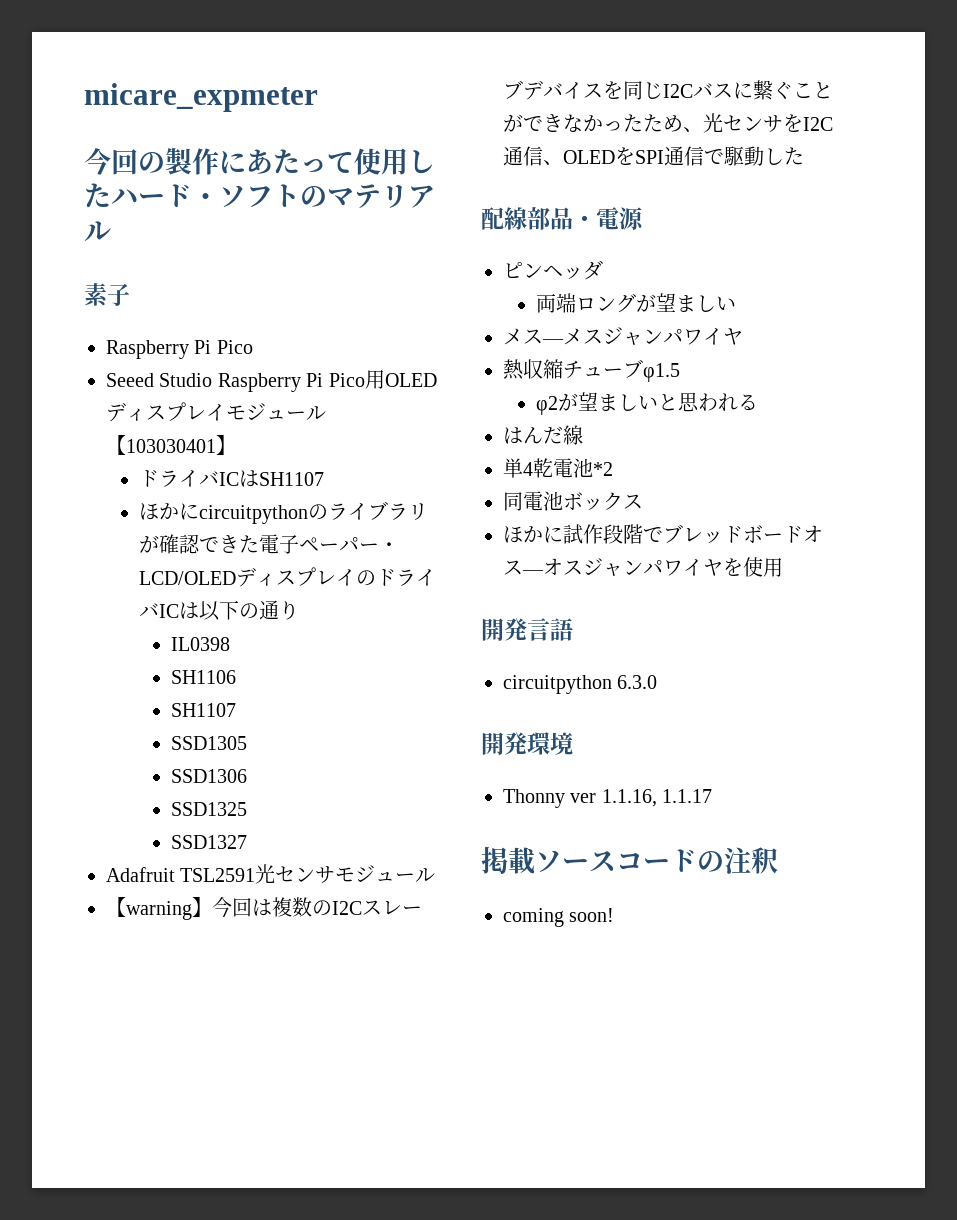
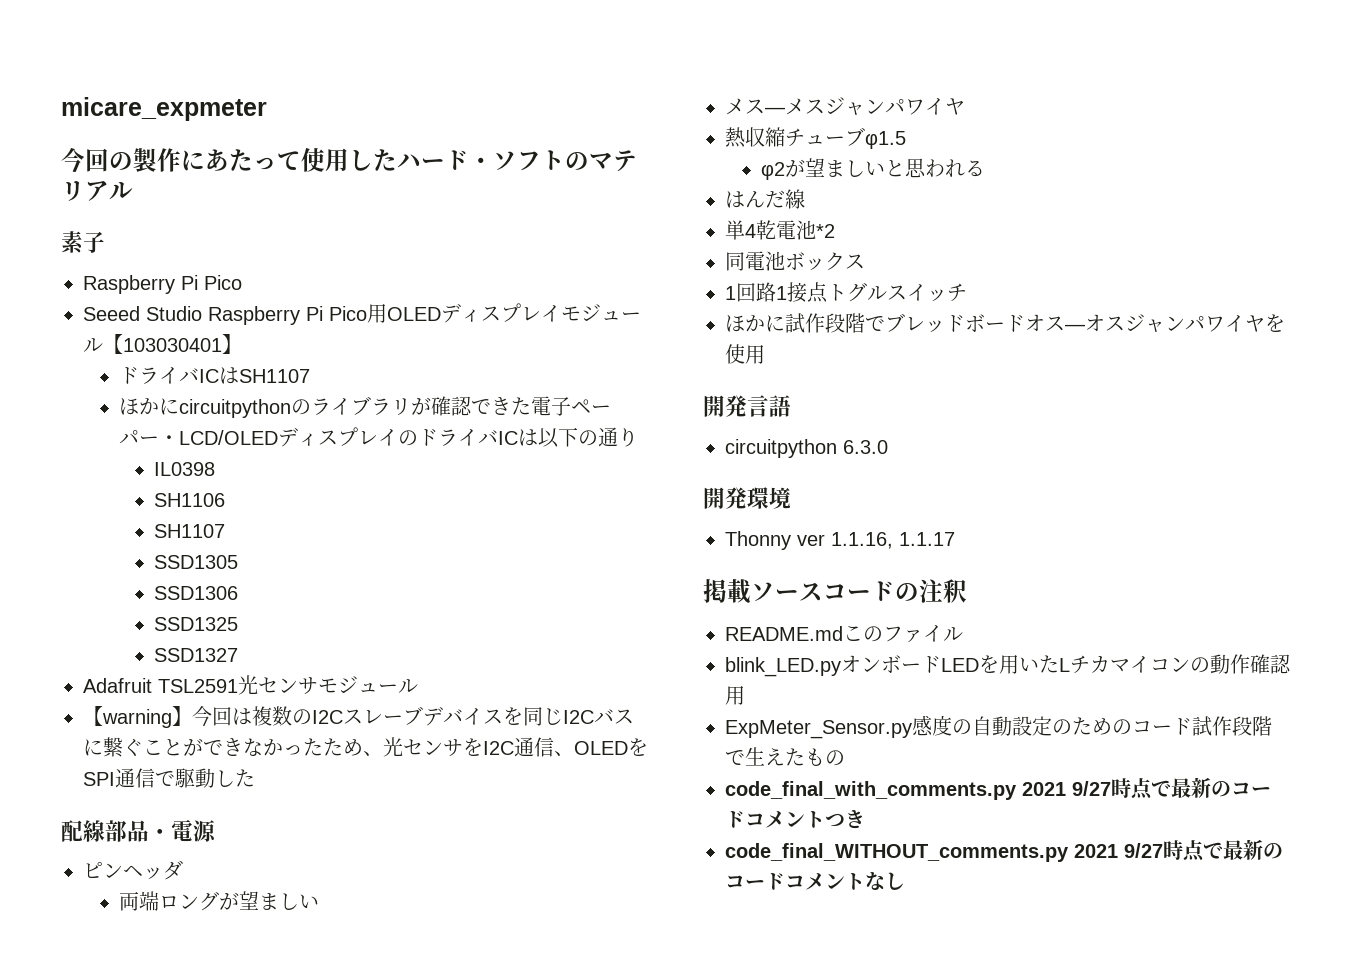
(643, 501) none -> [725,282,967,303] // 1回路1接点トグルスイッチ
[503,908,615,927] coming soon! -> [725,625,963,643] [725,654,1291,677] [725,686,745,705] [725,715,1272,739] [725,747,845,766] [725,777,1271,800] [725,810,865,829] [725,839,1283,862] [725,872,905,890] README.mdこのファイル // blink_LED.pyオンボードLEDを用いたLチカマイコンの動作確認用 // ExpMeter_Sensor.py感度の自動設定のためのコード試作段階で生えたもの // code_final_with_comments.py 2021 9/27時点で最新のコードコメントつき // code_final_WITHOUT_comments.py 2021 9/27時点で最新のコードコメントなし

